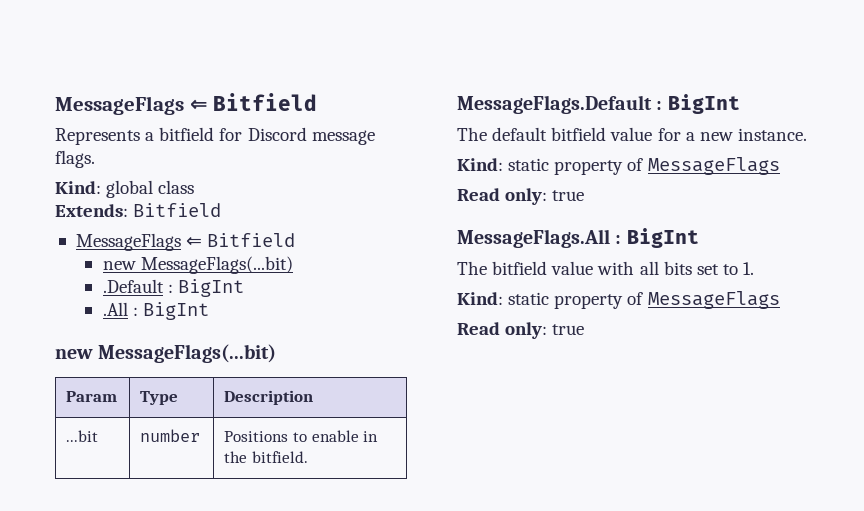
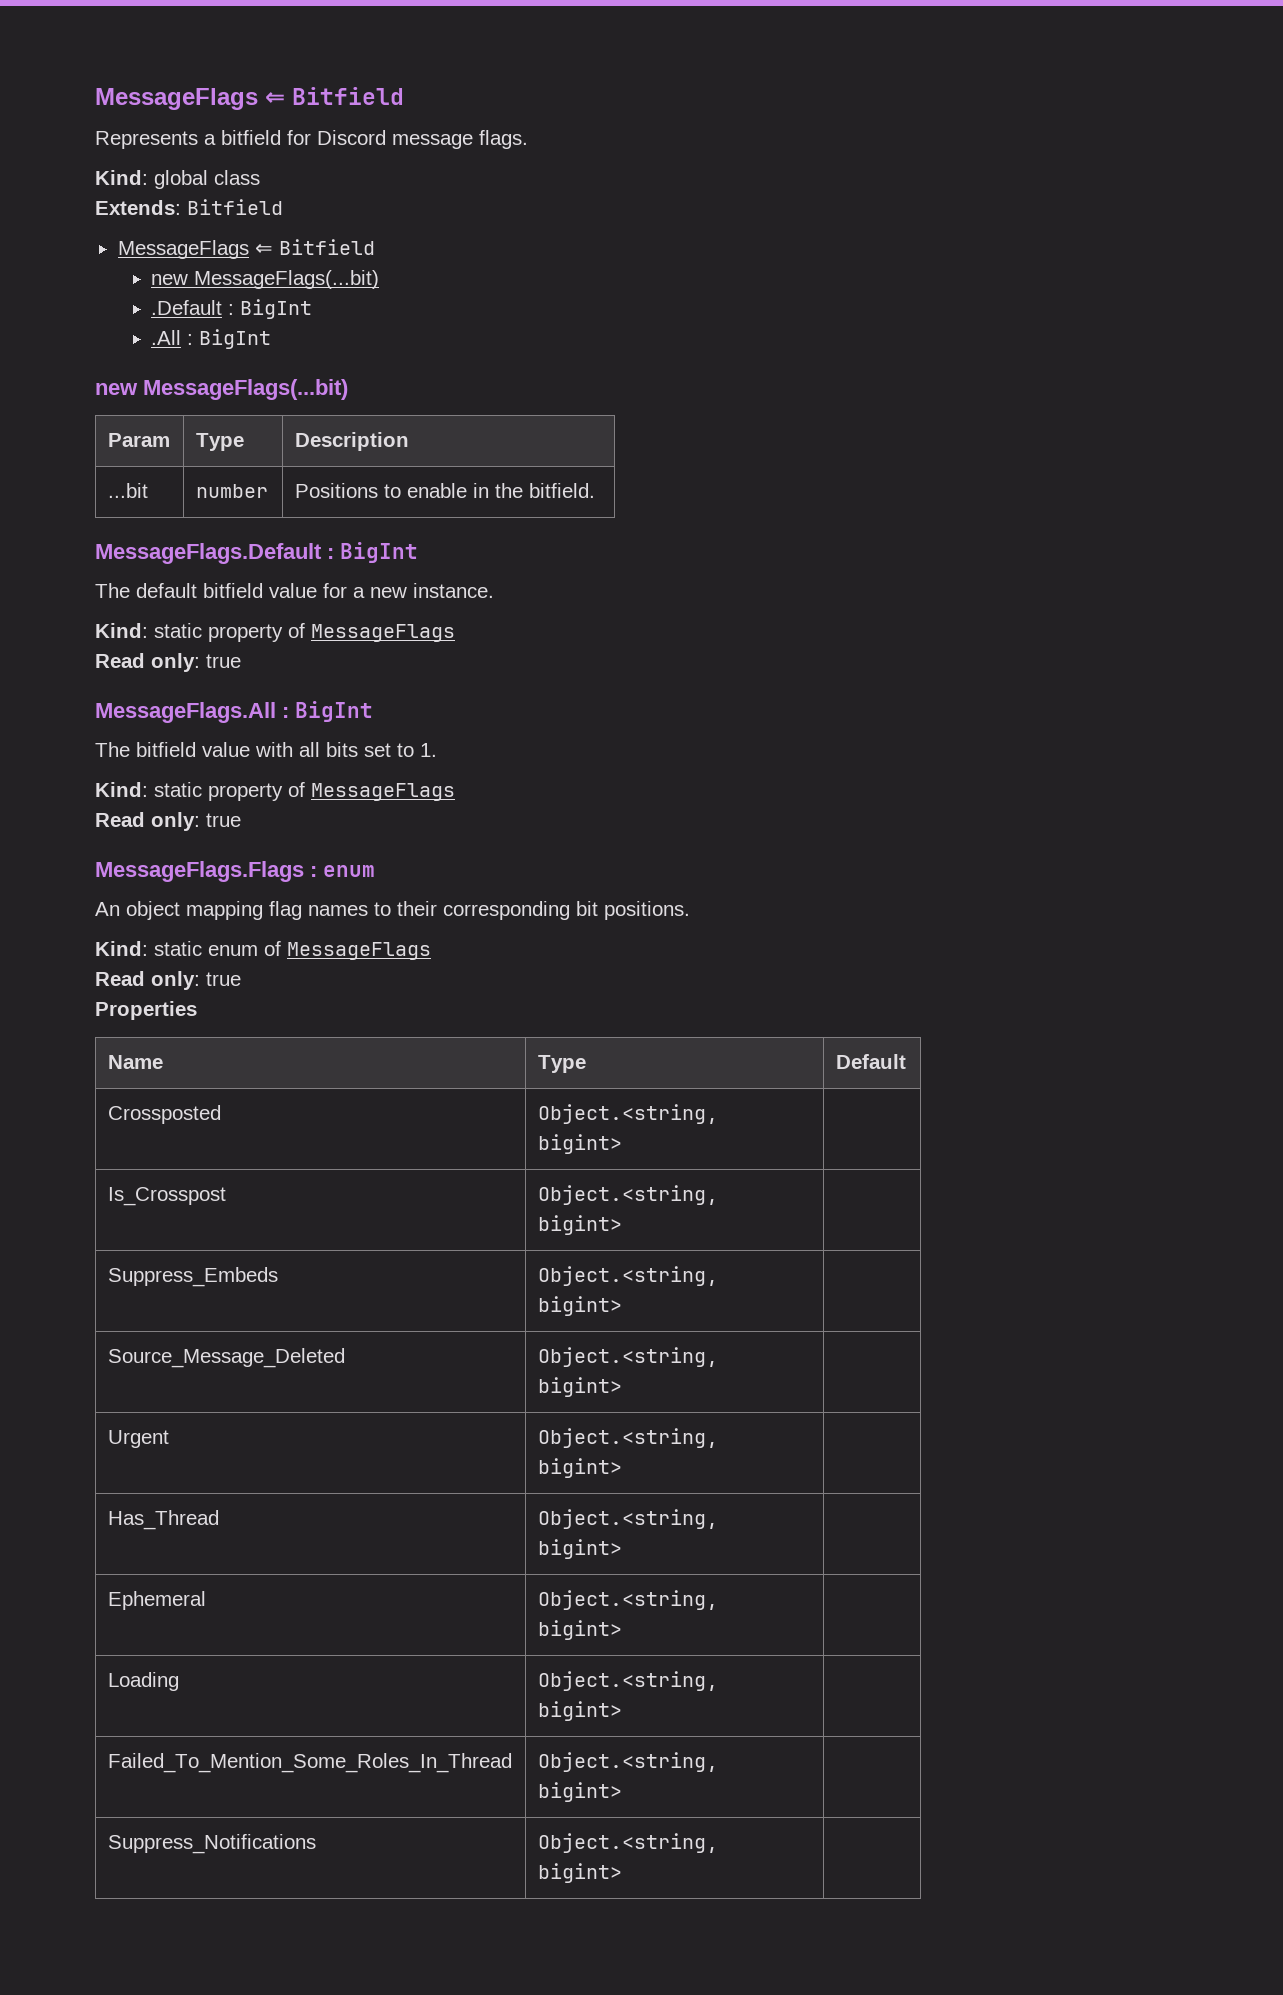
(585, 329) none -> [95,861,375,882] [95,901,690,920] [95,941,431,960] [95,971,241,990] [95,1001,197,1020] [107,1055,163,1069] [537,1055,586,1073] [835,1054,906,1069] [107,1105,221,1124] [537,1104,718,1124] [537,1134,622,1154] [107,1187,226,1206] [537,1185,718,1205] [537,1215,622,1235] [107,1267,278,1287] [537,1266,718,1286] [537,1296,622,1316] [107,1348,345,1368] [537,1347,718,1367] [537,1377,622,1397] [107,1430,169,1448] [537,1428,718,1448] [537,1458,622,1478] [107,1510,219,1530] [537,1509,718,1529] [537,1539,622,1559] [107,1591,206,1610] [537,1590,718,1610] [537,1620,622,1640] [107,1672,179,1691] [537,1671,718,1691] [537,1701,622,1721] [107,1753,512,1773] [537,1752,718,1772] [537,1782,622,1802] [107,1834,316,1854] [537,1833,718,1853] [537,1863,622,1883] // MessageFlags.Flags : enum // An object mapping flag names to their corresponding bit positions. // Kind: static enum of MessageFlags // Read only: true // Properties // Name | Type | Default // Crossposted | Object.<string, bigint> | // Is_Crosspost | Object.<string, bigint> | // Suppress_Embeds | Object.<string, bigint> | // Source_Message_Deleted | Object.<string, bigint> | // Urgent | Object.<string, bigint> | // Has_Thread | Object.<string, bigint> | // Ephemeral | Object.<string, bigint> | // Loading | Object.<string, bigint> | // Failed_To_Mention_Some_Roles_In_Thread | Object.<string, bigint> | // Suppress_Notifications | Object.<string, bigint> |

